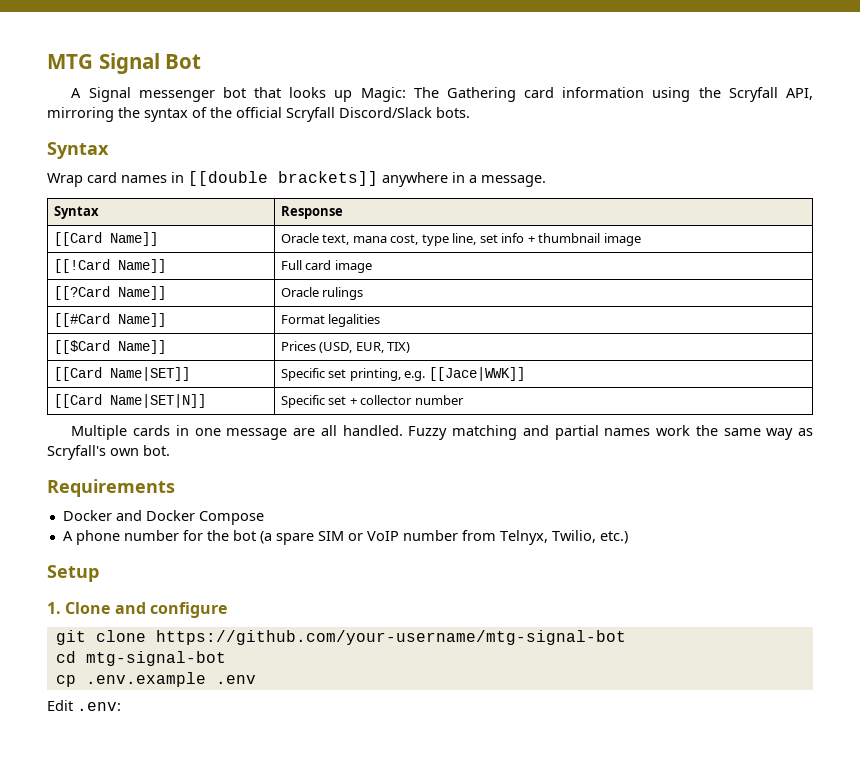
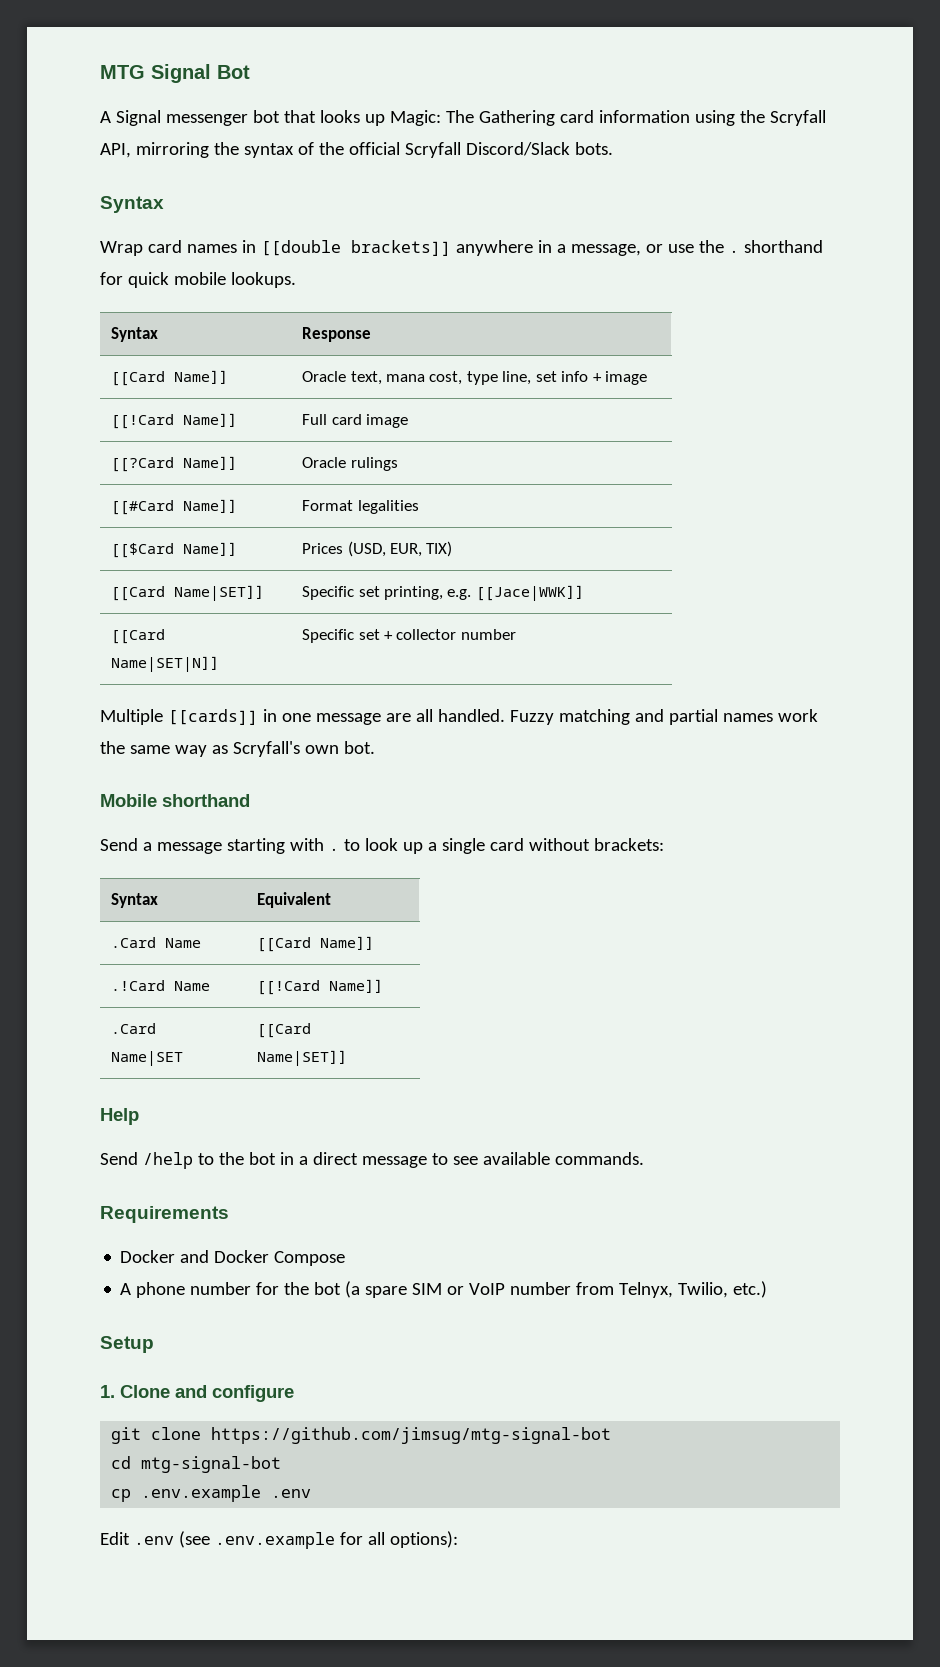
[481,175,546,187] message. -> [570,240,823,256] [100,272,296,288] message, or use the . shorthand for quick mobile lookups.
[538,233,601,243] thumbnail -> (602, 377) none
[133,425,171,436] cards -> [167,709,258,725] [[cards]]
(170, 450) none -> [100,794,250,807] [100,838,664,854] [111,893,159,908] [257,892,332,908] [111,937,202,948] [257,936,375,952] [111,980,211,991] [257,979,384,995] [111,1023,157,1034] [111,1051,184,1066] [257,1023,312,1038] [257,1050,348,1066] [100,1108,139,1125] [100,1152,644,1169] // Mobile shorthand // Send a message starting with . to look up a single card without brackets: // Syntax | Equivalent // .Card Name | [[Card Name]] // .!Card Name | [[!Card Name]] // .Card Name|SET | [[Card Name|SET]] // Help // Send /help to the bot in a direct message to see available commands.
[155,630,626,645] https://github.com/your-username/mtg-signal-bot -> [211,1427,612,1444] https://github.com/jimsug/mtg-signal-bot
[77,702,121,711] .env: -> [133,1531,458,1549] .env (see .env.example for all options):

